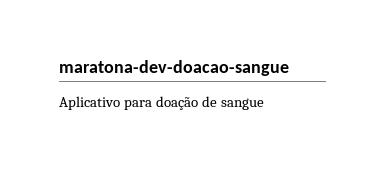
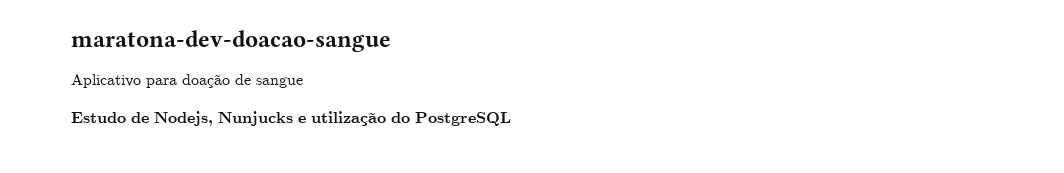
(264, 104) none -> [71,111,511,126] // Estudo de Nodejs, Nunjucks e utilização do PostgreSQL

